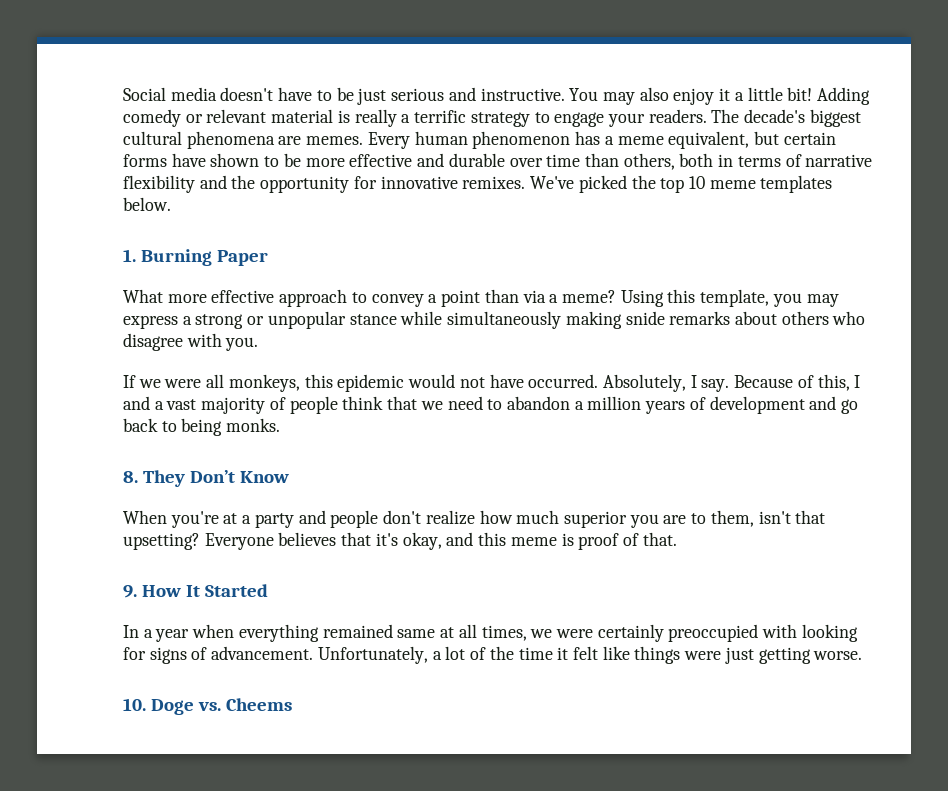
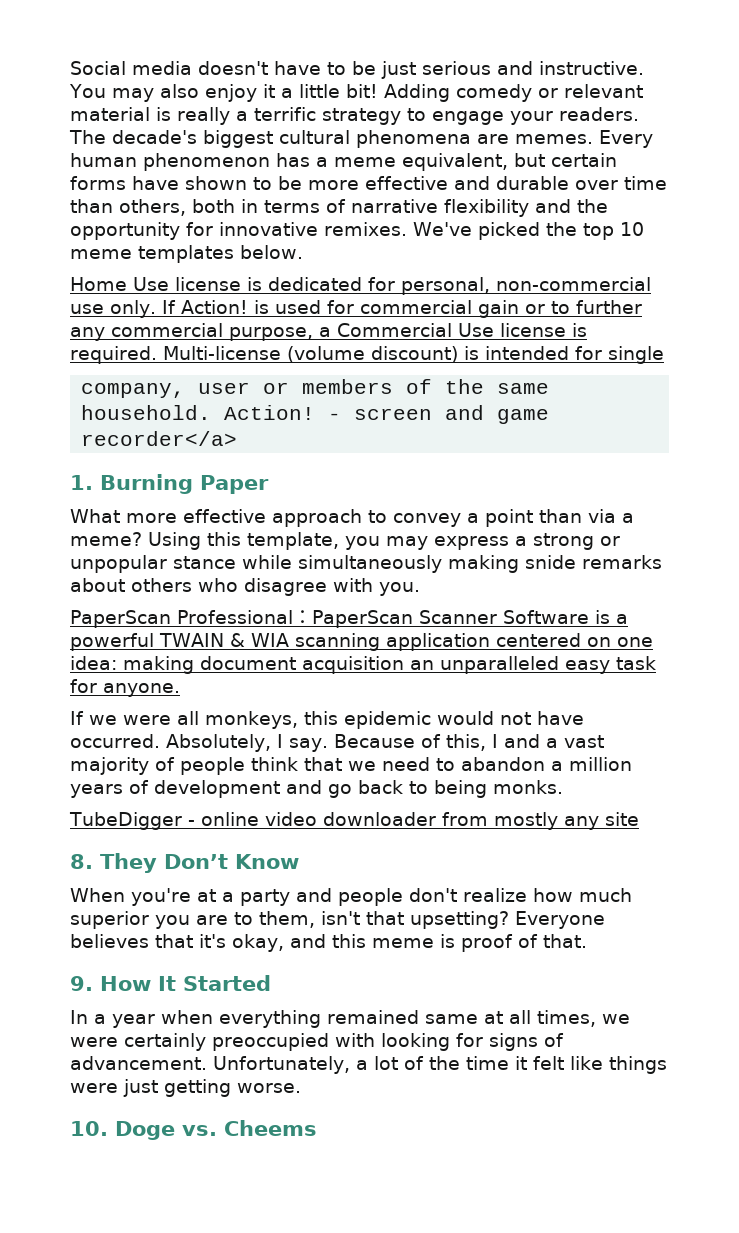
(171, 204) none -> [70,277,651,295] [70,300,642,318] [70,323,587,341] [70,346,664,364] [81,379,550,398] [81,405,550,424] [81,431,238,446] // Home Use license is dedicated for personal, non-commercial use only. If Action! is used for commercial gain or to further any commercial purpose, a Commercial Use license is required. Multi-license (volume discount) is intended for single // company, user or members of the same household. Action! - screen and game recorder</a>
(259, 344) none -> [70,610,628,628] [70,633,653,651] [70,656,656,674] [70,679,180,697] // PaperScan Professional：PaperScan Scanner Software is a powerful TWAIN & WIA scanning application centered on one idea: making document acquisition an unparalleled easy task for anyone.
(281, 425) none -> [69,812,639,830] // TubeDigger - online video downloader from mostly any site

